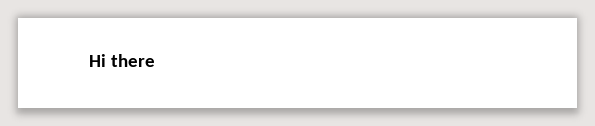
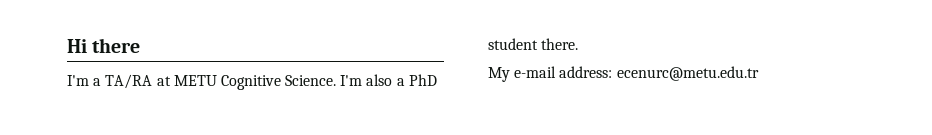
(156, 60) none -> [67,74,437,90] [488,38,579,50] [488,66,759,82] // I'm a TA/RA at METU Cognitive Science. I'm also a PhD student there. // My e-mail address: ecenurc@metu.edu.tr

